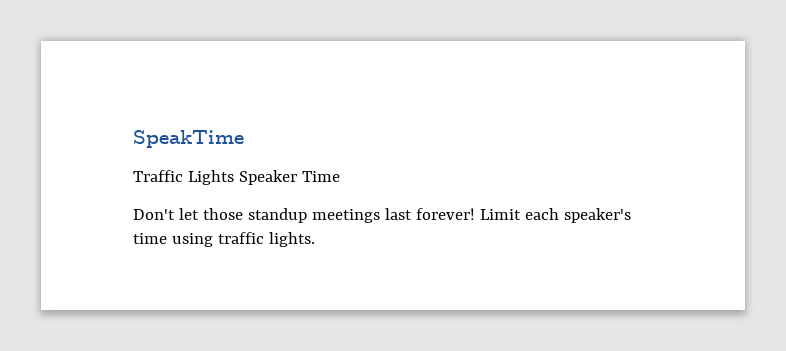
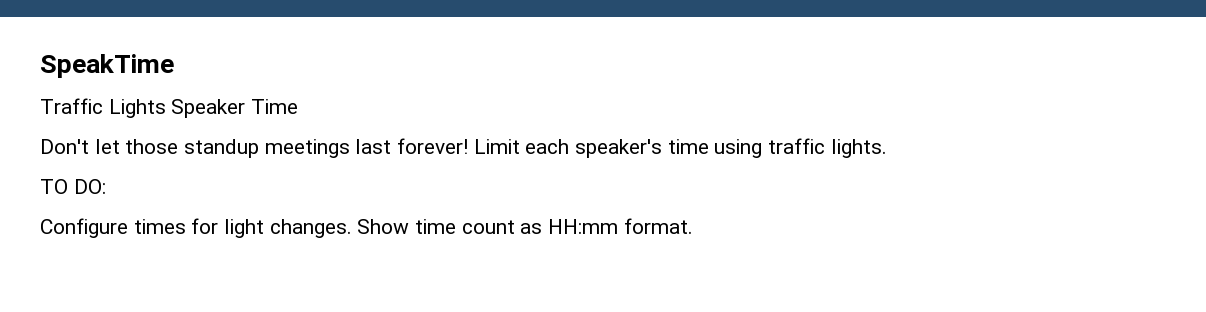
(315, 239) none -> [40,179,106,194] [40,218,693,238] // TO DO: // Configure times for light changes. Show time count as HH:mm format.

